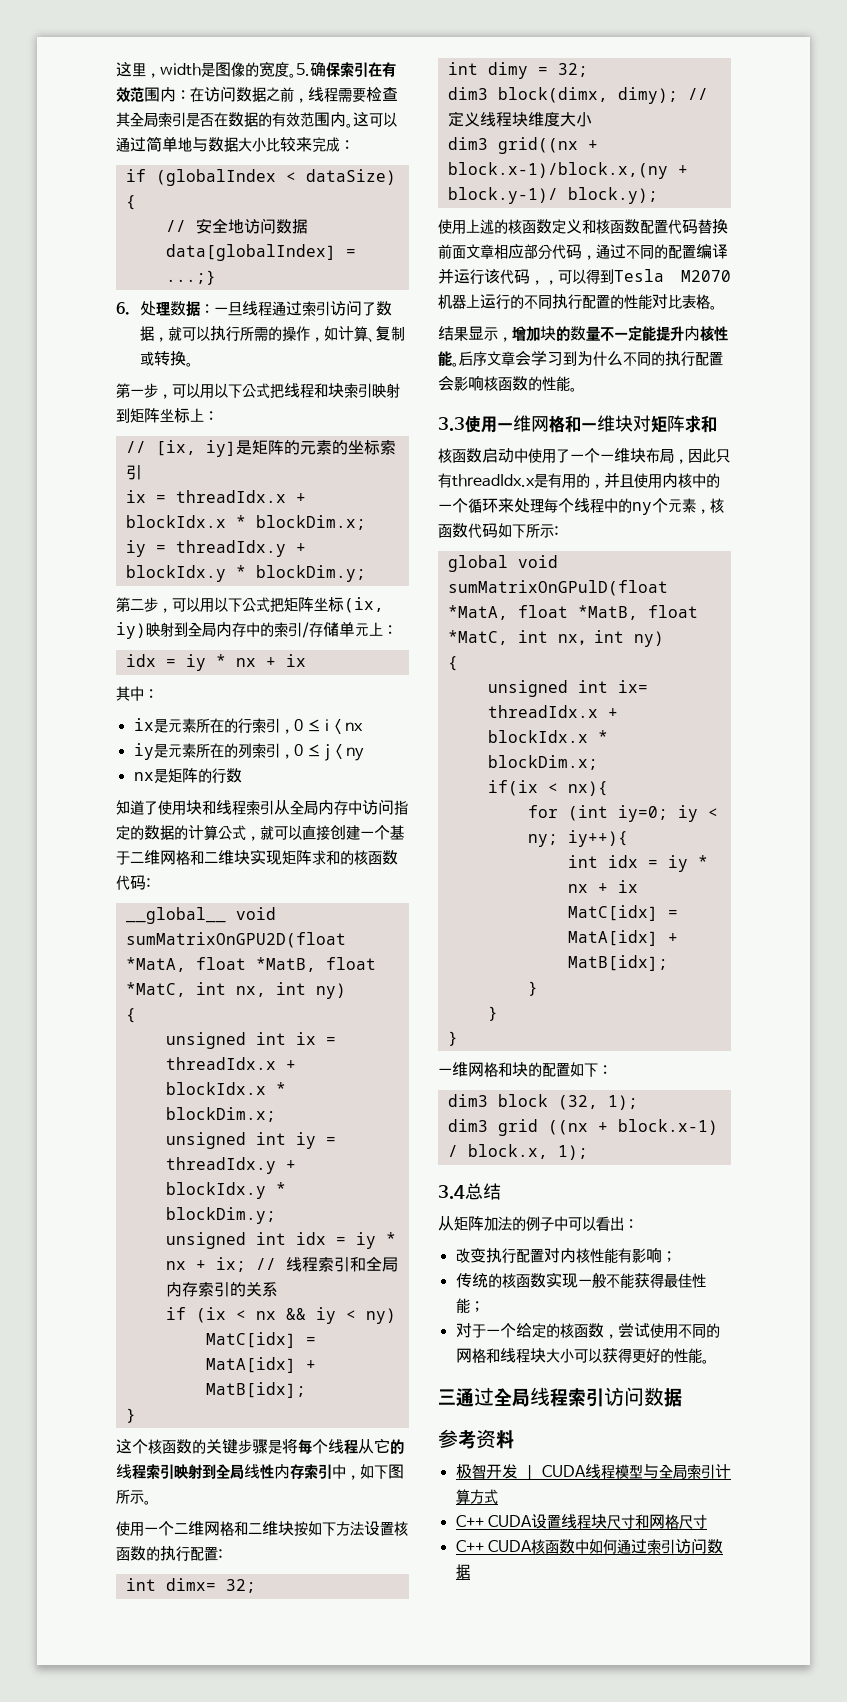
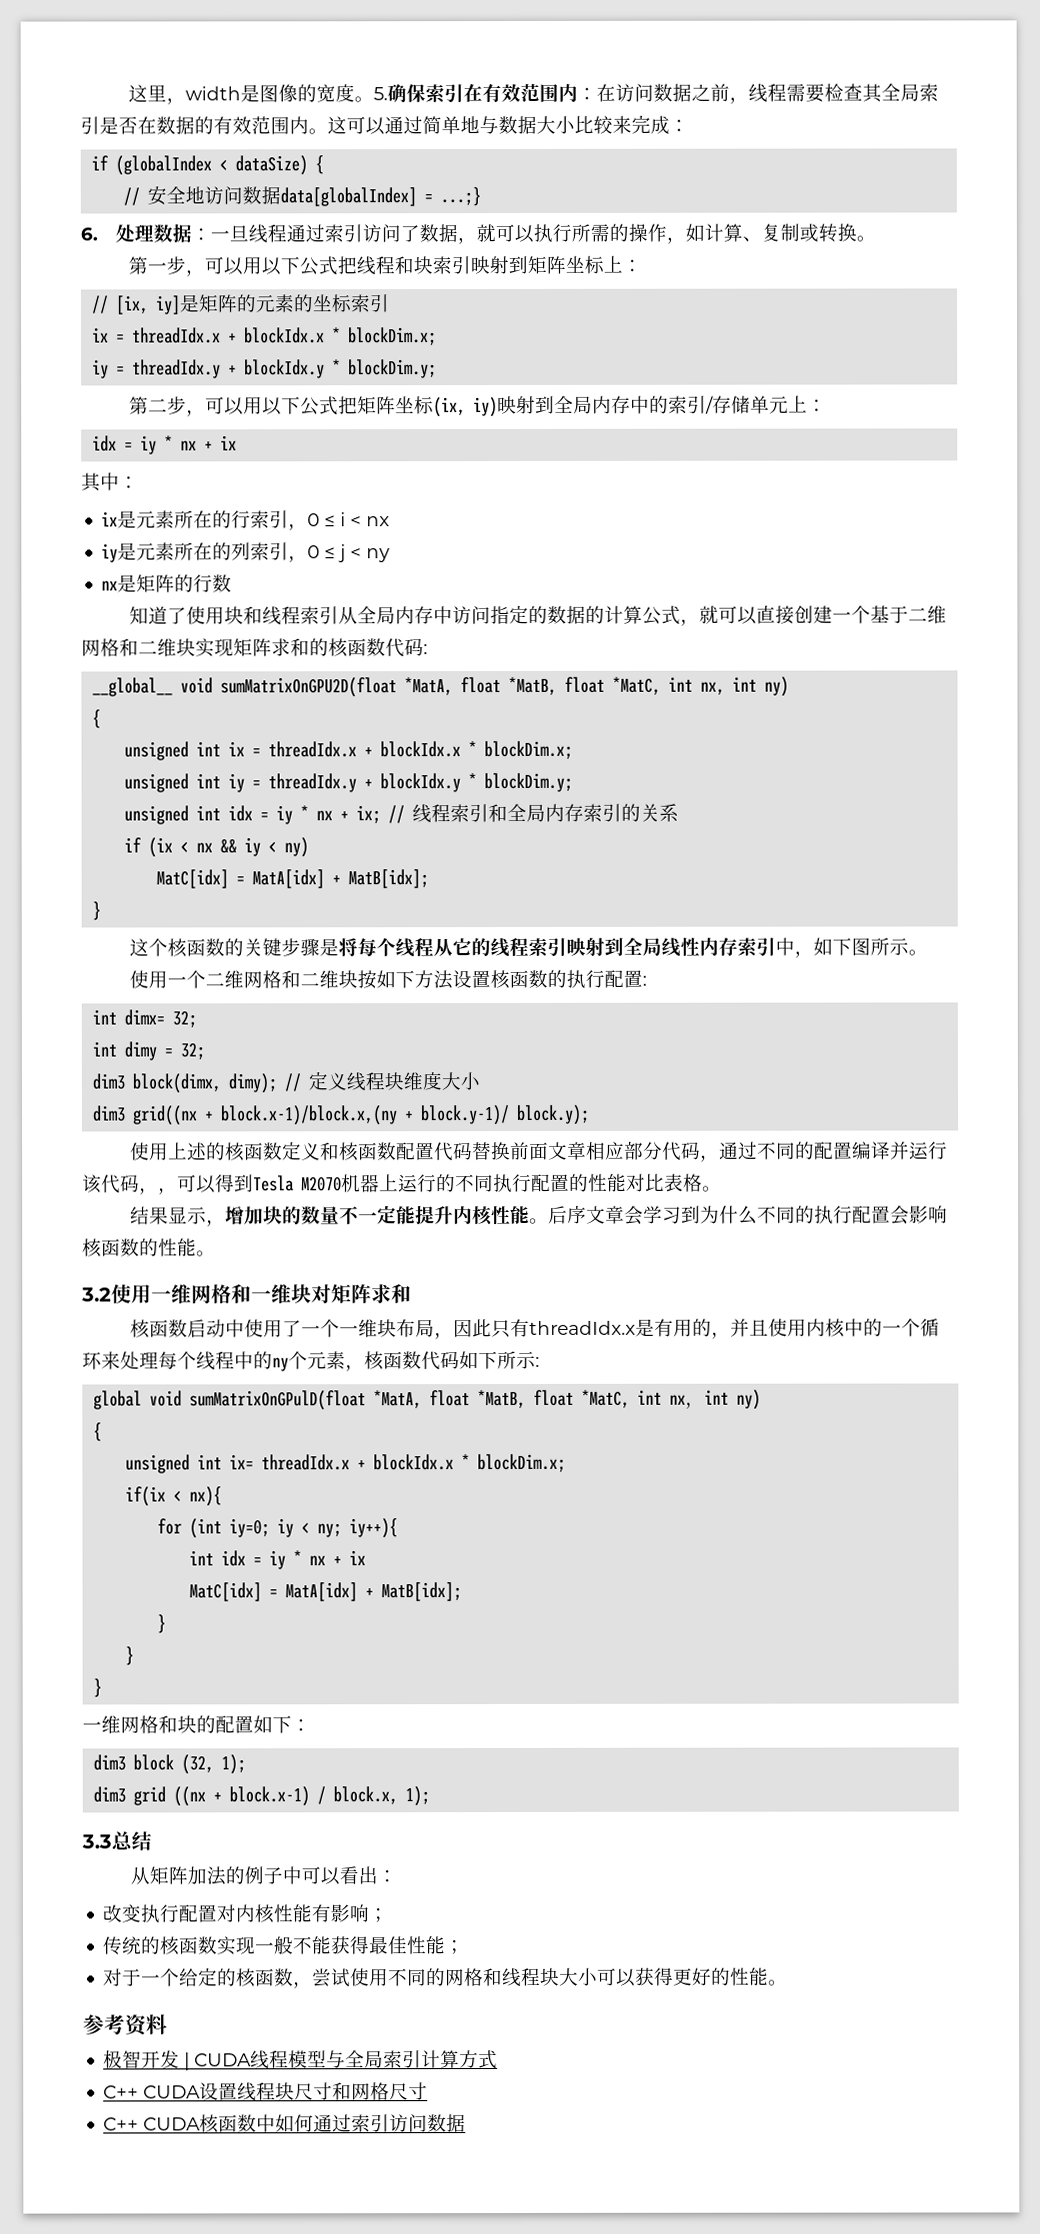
[438,417,465,431] 3.3 -> [81,1287,112,1302] 3.2
[438,1185,465,1199] 3.4 -> [81,1834,112,1849] 3.3
[438,1387,682,1407] // 三通过全局线程索引访问数据 -> (789, 1982) none

